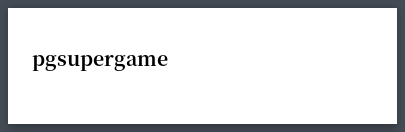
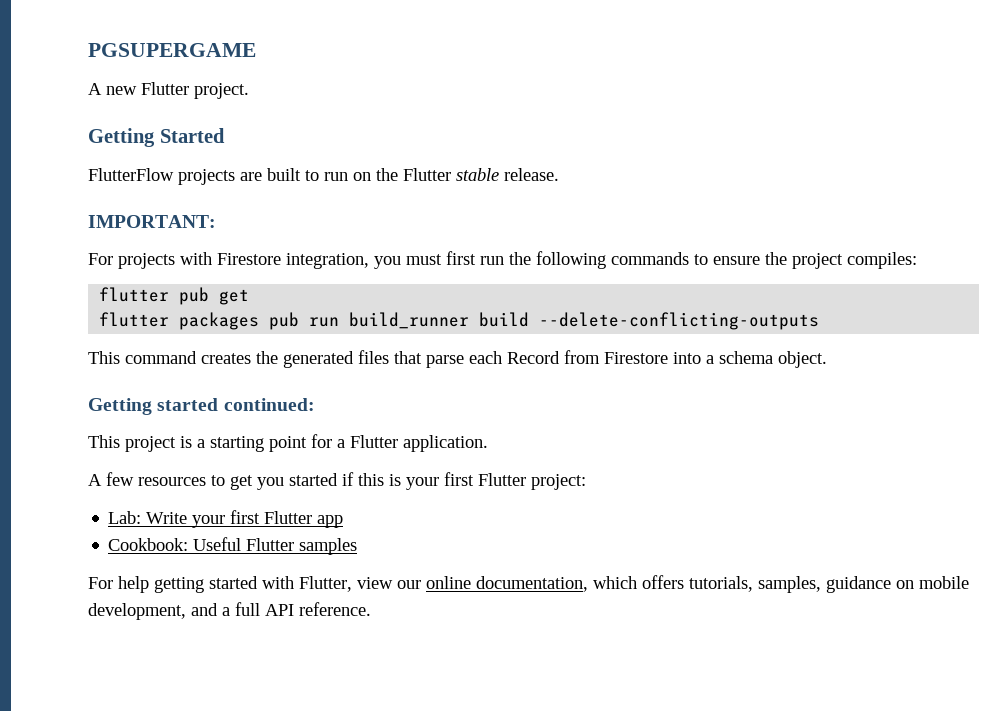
[32,54,168,71] pgsupergame -> [88,43,256,57] [88,82,249,99] [88,128,225,147] [88,168,559,185] [88,215,216,228] [88,251,917,269] [99,287,250,305] [99,312,820,330] [88,350,827,368] [88,398,315,415] [88,434,488,452] [88,472,586,490] [108,510,344,528] [108,537,358,555] [88,575,969,593] [88,602,371,620] PGSUPERGAME // A new Flutter project. // Getting Started // FlutterFlow projects are built to run on the Flutter stable release. // IMPORTANT: // For projects with Firestore integration, you must first run the following commands to ensure the project compiles: // flutter pub get // flutter packages pub run build_runner build --delete-conflicting-outputs // This command creates the generated files that parse each Record from Firestore into a schema object. // Getting started continued: // This project is a starting point for a Flutter application. // A few resources to get you started if this is your first Flutter project: // Lab: Write your first Flutter app // Cookbook: Useful Flutter samples // For help getting started with Flutter, view our online documentation, which offers tutorials, samples, guidance on mobile development, and a full API reference.

